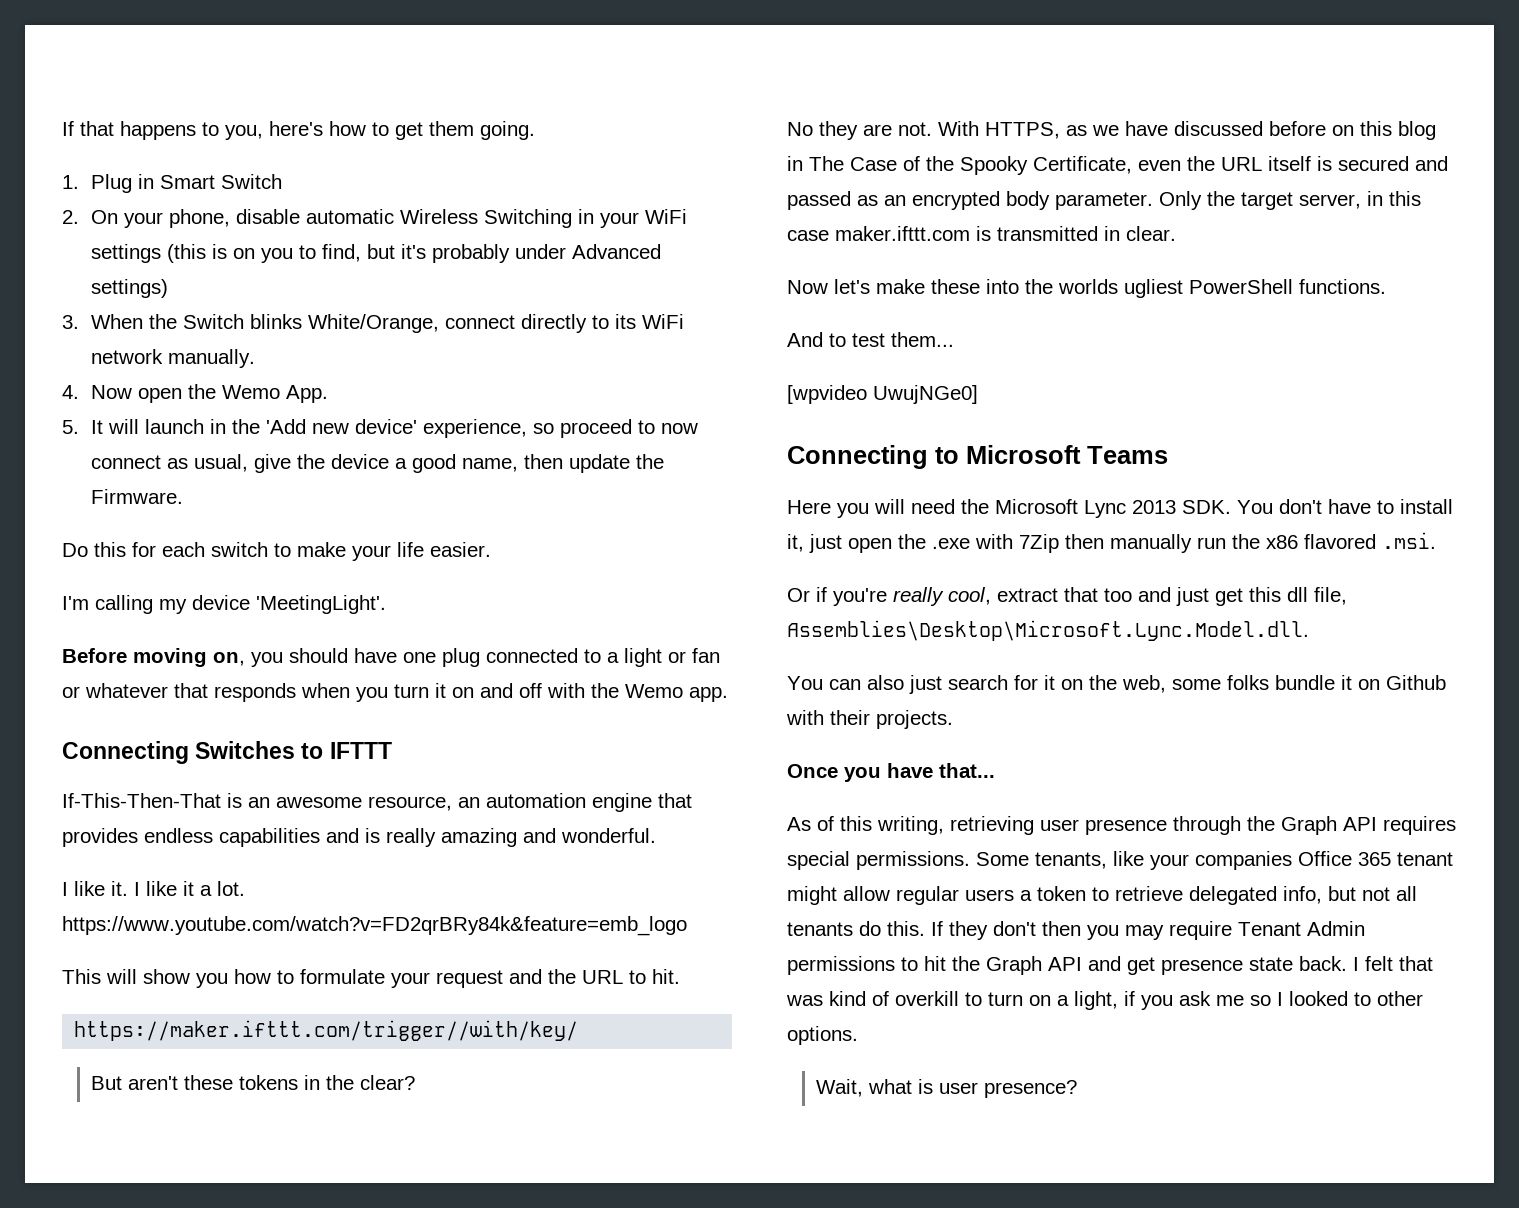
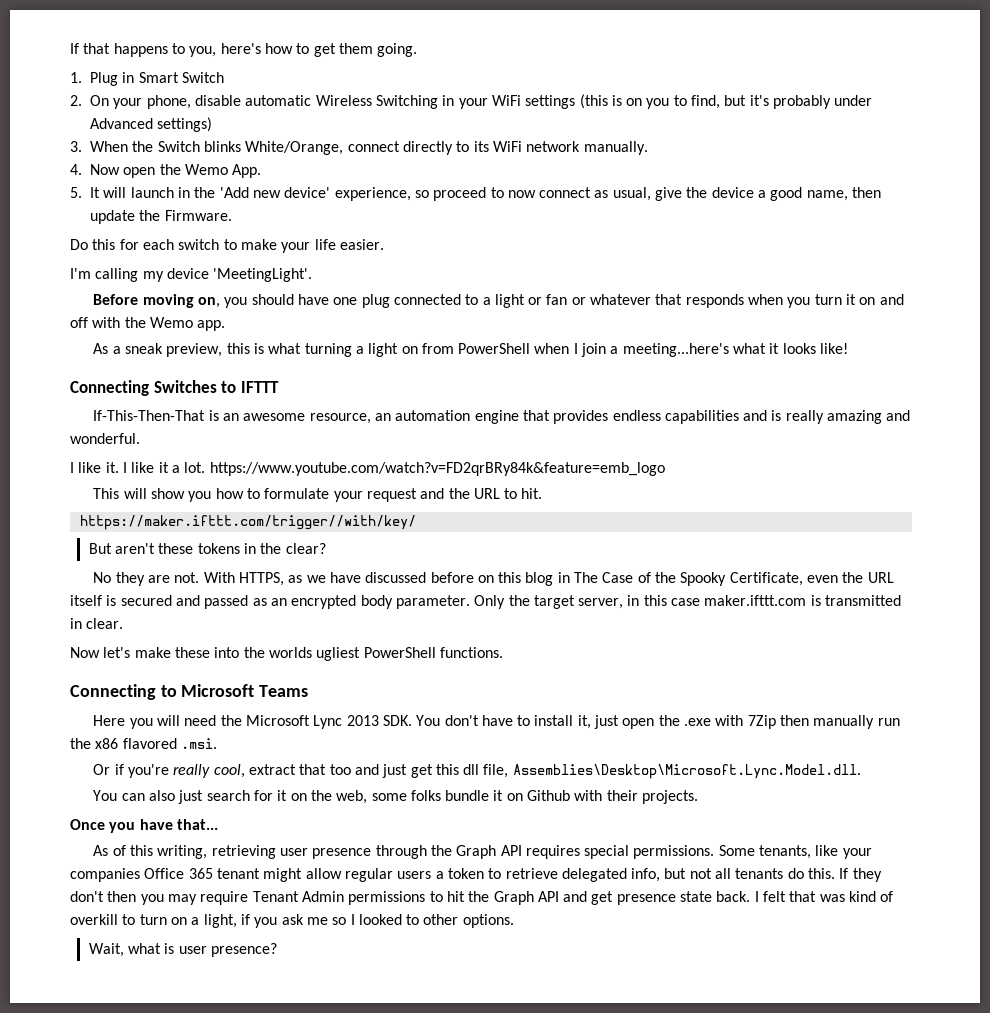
(728, 694) none -> [93,343,849,357] // As a sneak preview, this is what turning a light on from PowerShell when I join a meeting...here's what it looks like!
[787,332,954,347] [787,385,978,404] // And to test them... // [wpvideo UwujNGe0] -> (503, 652) none

